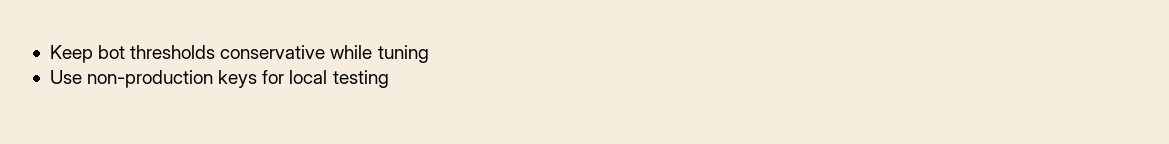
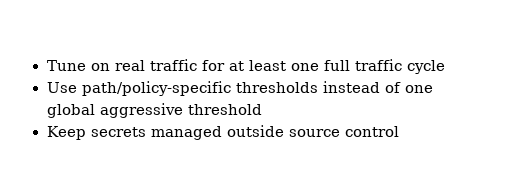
[49,45,429,63] [49,70,389,88] Keep bot thresholds conservative while tuning // Use non-production keys for local testing -> [46,59,445,74] [46,81,433,96] [46,103,262,118] [46,125,399,140] Tune on real traffic for at least one full traffic cycle // Use path/policy-specific thresholds instead of one global aggressive threshold // Keep secrets managed outside source control

